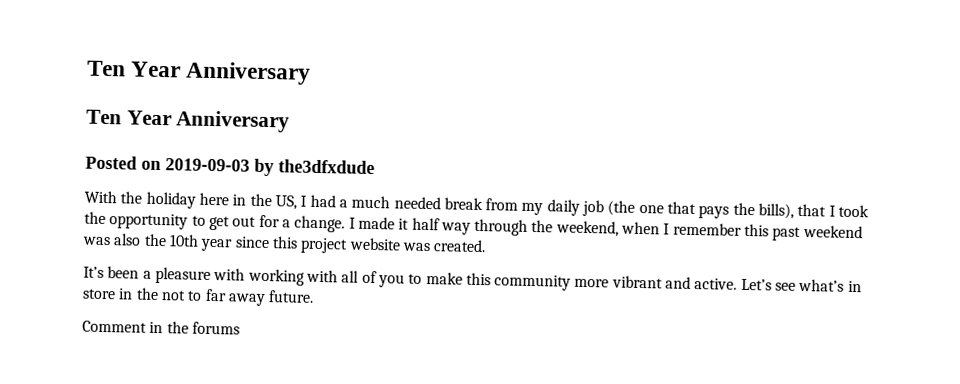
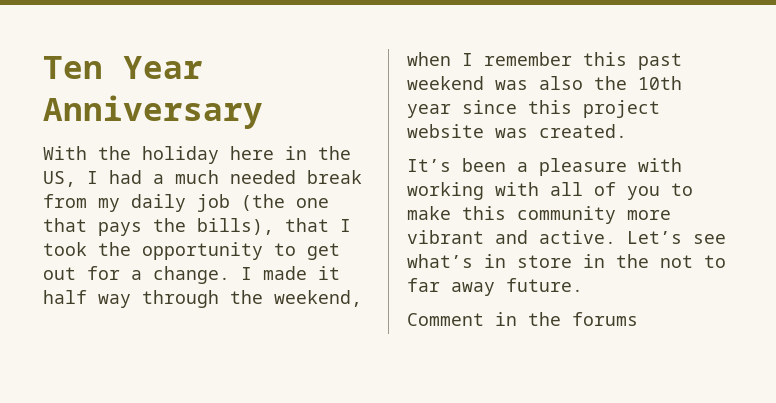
[87,60,312,85] [86,109,291,133] [85,155,375,177] Ten Year Anniversary // Ten Year Anniversary // Posted on 2019-09-03 by the3dfxdude -> [43,56,203,79] [43,95,263,129] Ten Year Anniversary

